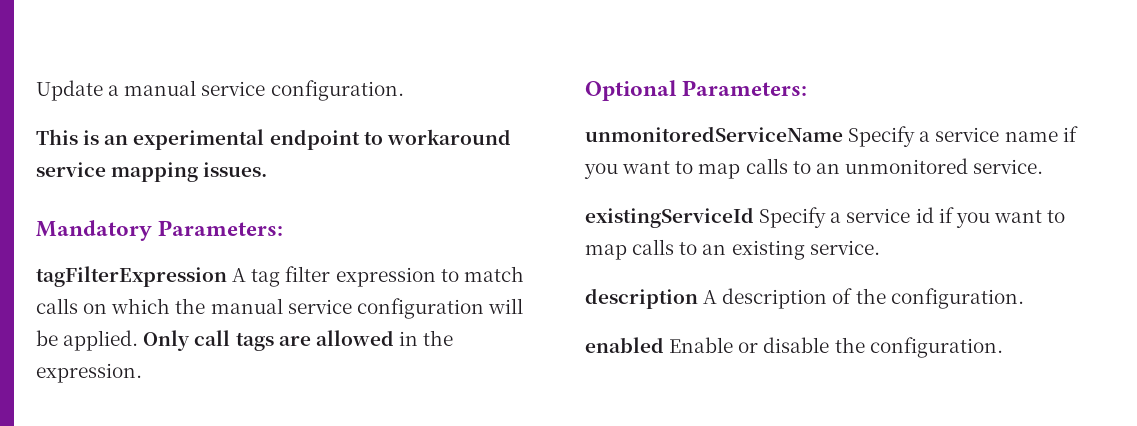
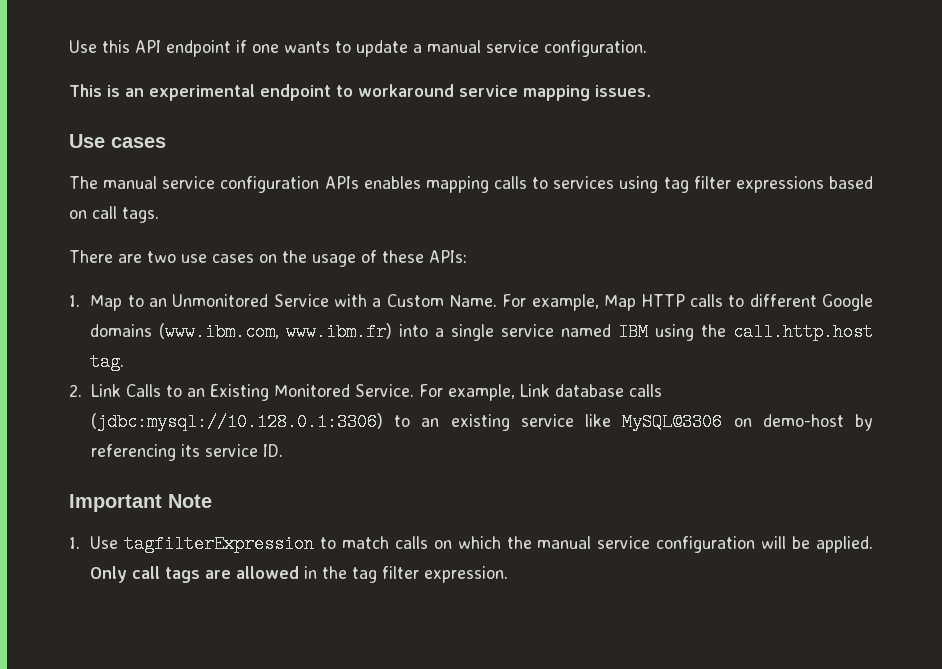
[36,80,103,101] Update -> [69,40,408,57] Use this API endpoint if one wants to update
[36,220,284,241] [36,266,436,287] Mandatory Parameters: // tagFilterExpression A tag filter expression -> [69,134,166,148] [69,176,873,193] [69,206,159,223] [69,250,467,267] [69,294,873,311] [90,323,873,341] [90,353,125,371] [69,384,662,401] [90,413,873,431] [90,444,283,461] [69,494,212,512] [69,535,315,553] Use cases // The manual service configuration APIs enables mapping calls to services using tag filter expressions based on call tags. // There are two use cases on the usage of these APIs: // 1. Map to an Unmonitored Service with a Custom Name. For example, Map HTTP calls to different Google domains (www.ibm.com, www.ibm.fr) into a single service named IBM using the call.http.host tag. // 2. Link Calls to an Existing Monitored Service. For example, Link database calls (jdbc:mysql://10.128.0.1:3306) to an existing service like MySQL@3306 on demo-host by referencing its service ID. // Important Note // 1. Use tagfilterExpression
(454, 338) none -> [352,566,420,583] tag filter
[585,80,808,101] [585,126,1078,147] [584,158,1044,179] [585,207,1066,228] [585,239,880,260] [585,288,1024,309] [585,337,1003,358] // Optional Parameters: // unmonitoredServiceName Specify a service name if you want to map calls to an unmonitored service. // existingServiceId Specify a service id if you want to map calls to an existing service. // description A description of the configuration. // enabled Enable or disable the configuration. -> (509, 574) none

